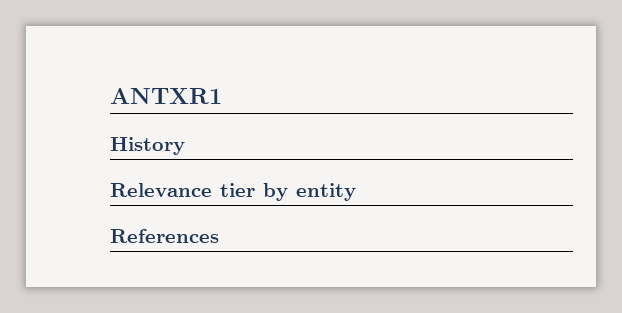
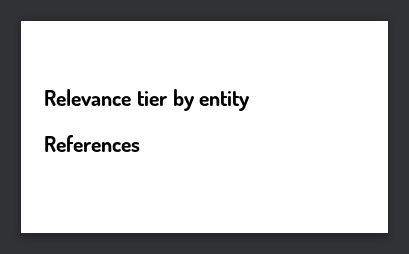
[110,88,222,104] [110,137,185,155] ANTXR1 // History // -> (44, 97) none

